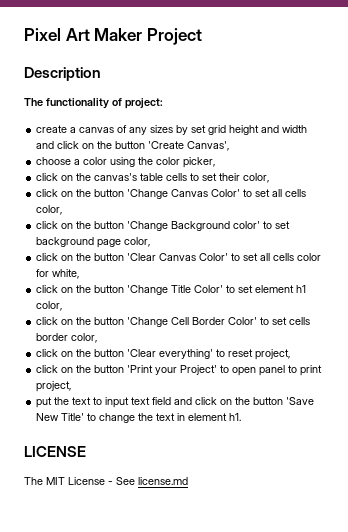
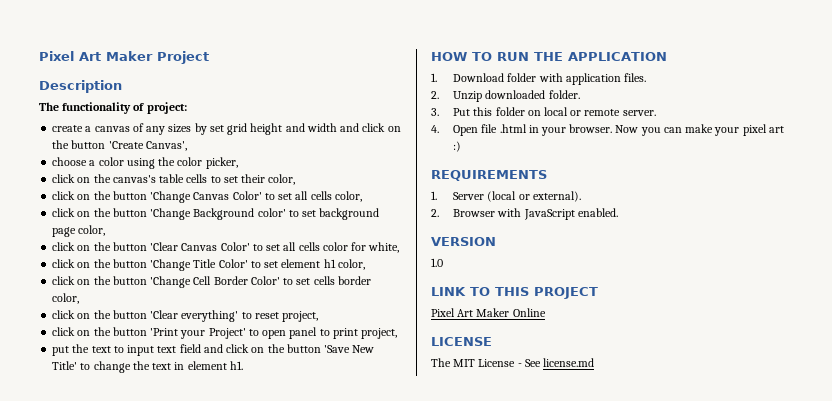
(242, 417) none -> [431,52,667,61] [431,73,647,85] [431,90,580,102] [431,107,656,116] [431,124,784,136] [453,141,462,152] [431,170,547,181] [431,191,581,202] [431,208,618,220] [431,237,496,246] [431,258,443,267] [431,287,598,299] [431,308,546,317] // HOW TO RUN THE APPLICATION // 1. Download folder with application files. // 2. Unzip downloaded folder. // 3. Put this folder on local or remote server. // 4. Open file .html in your browser. Now you can make your pixel art :) // REQUIREMENTS // 1. Server (local or external). // 2. Browser with JavaScript enabled. // VERSION // 1.0 // LINK TO THIS PROJECT // Pixel Art Maker Online

